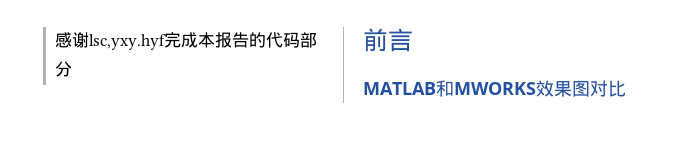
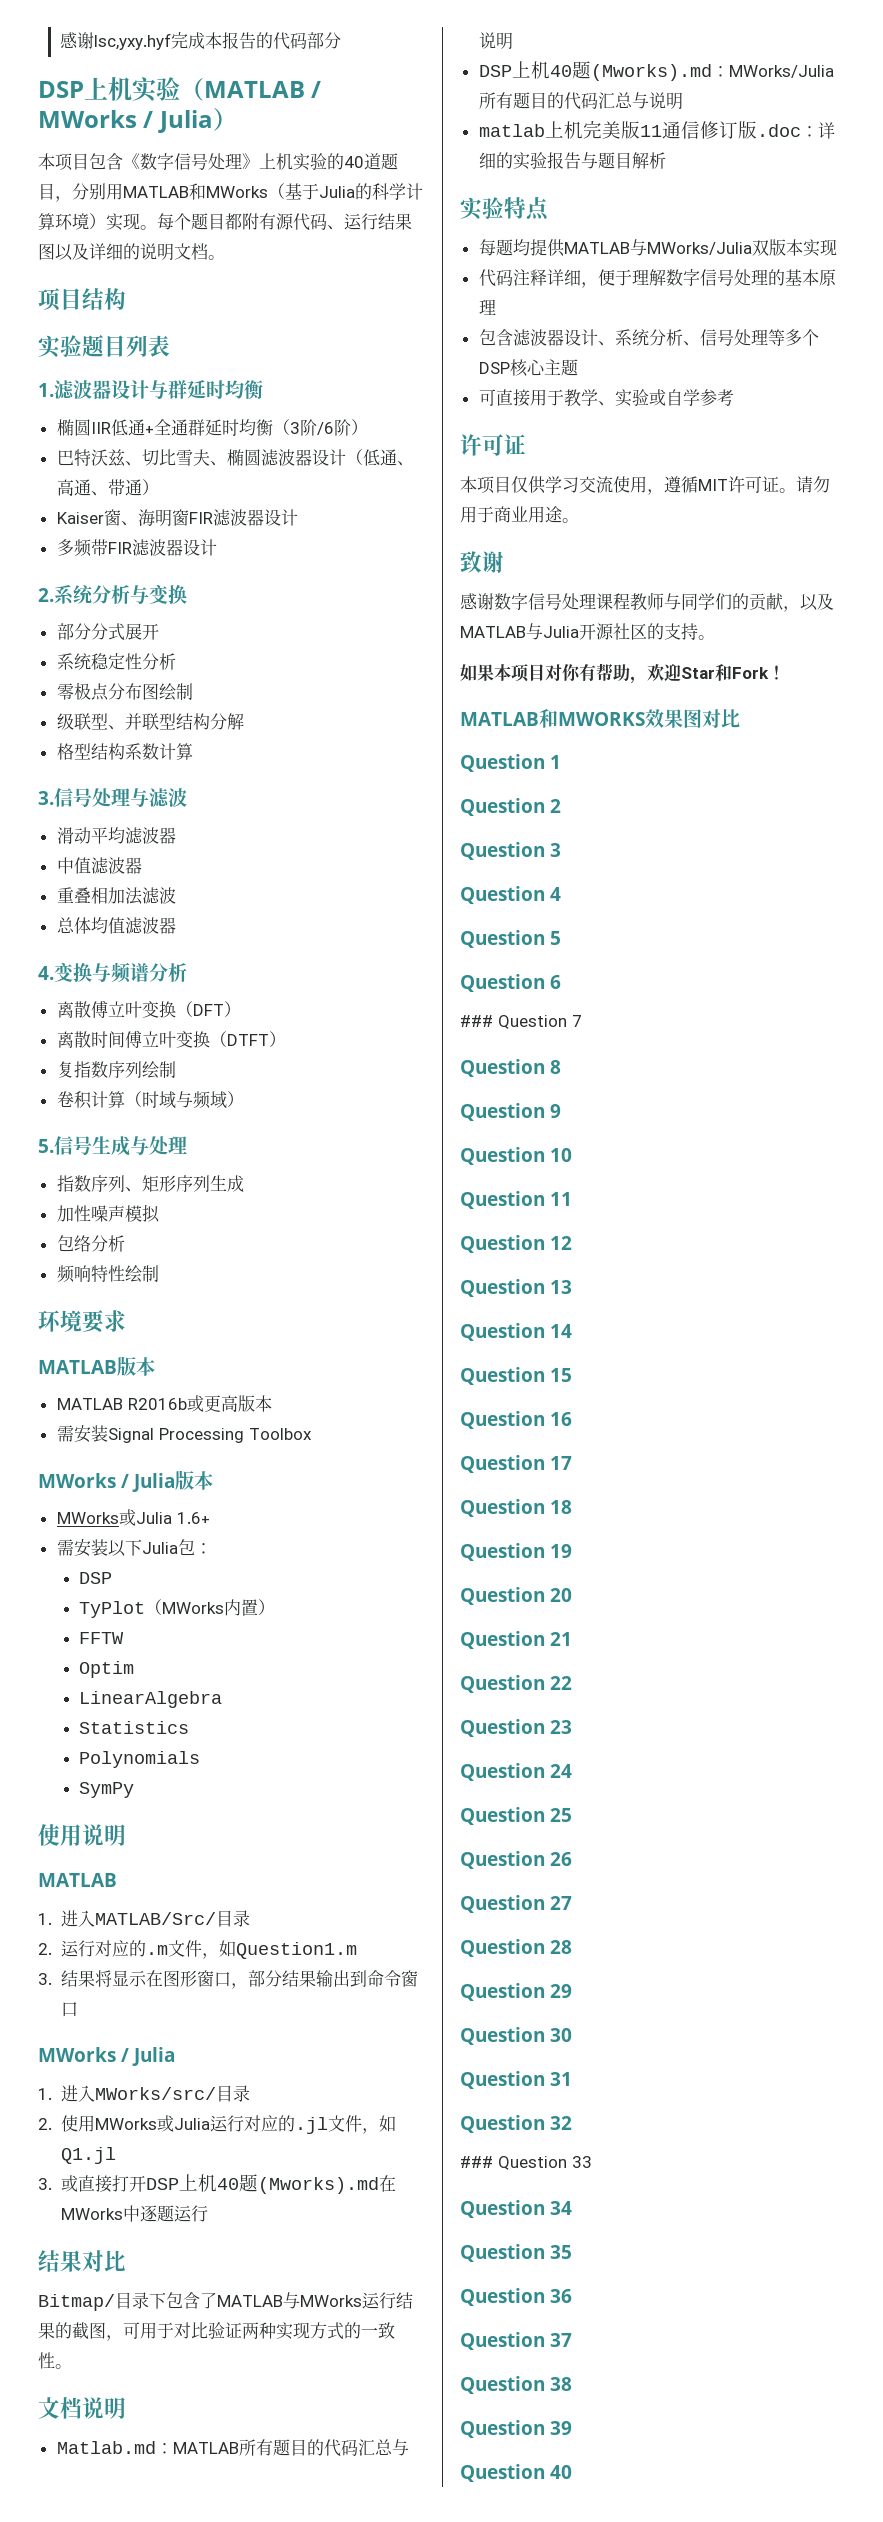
[363,28,413,52] 前言 -> [38,77,322,102] [38,108,237,133] [38,153,398,171] [38,183,423,202] [38,213,412,231] [38,243,225,261] [38,288,126,311] [38,334,170,358] [38,380,263,400] [56,419,368,436] [56,449,414,467] [56,479,159,496] [56,509,298,527] [56,539,217,557] [38,584,187,605] [56,623,159,641] [56,653,176,670] [56,682,193,701] [56,713,244,730] [56,743,193,760] [38,788,187,808] [56,827,176,844] [56,857,142,874] [56,887,176,905] [56,917,176,934] [38,962,187,983] [56,1001,241,1018] [56,1031,286,1048] [56,1061,176,1079] [56,1091,244,1109] [38,1136,187,1156] [56,1175,244,1192] [56,1204,160,1223] [56,1235,125,1252] [56,1265,159,1283] [38,1310,126,1333] [38,1356,155,1376] [56,1395,272,1412] [56,1425,312,1443] [38,1470,214,1492] [56,1509,210,1526] [56,1539,212,1557] [79,1572,113,1584] [79,1599,276,1618] [79,1632,125,1644] [79,1661,135,1678] [79,1691,223,1708] [79,1721,190,1734] [79,1751,201,1768] [79,1782,135,1798] [38,1824,126,1846] [38,1873,117,1887] [38,1910,250,1927] [38,1940,357,1959] [38,1970,418,1989] [60,2002,78,2017] [38,2047,176,2066] [38,2085,250,2102] [38,2115,396,2134] [60,2147,116,2164] [38,2174,396,2194] [60,2205,208,2222] [38,2250,126,2272] [38,2292,413,2311] [38,2322,395,2341] [38,2352,72,2369] [38,2397,126,2419] [56,2439,409,2457] [478,32,513,50] [478,61,834,81] [478,92,683,110] [478,120,835,139] [478,152,666,170] [460,197,549,221] [478,239,837,257] [478,269,836,288] [478,299,496,315] [478,329,819,346] [478,359,578,377] [478,389,734,407] [460,434,526,456] [460,476,830,495] [460,506,579,523] [460,551,504,573] [460,592,834,612] [460,623,715,640] [460,663,785,684] DSP上机实验（MATLAB / MWorks / Julia） // 本项目包含《数字信号处理》上机实验的40道题目，分别用MATLAB和MWorks（基于Julia的科学计算环境）实现。每个题目都附有源代码、运行结果图以及详细的说明文档。 // 项目结构 // 实验题目列表 // 1.滤波器设计与群延时均衡 // 椭圆IIR低通+全通群延时均衡（3阶/6阶） // 巴特沃兹、切比雪夫、椭圆滤波器设计（低通、高通、带通） // Kaiser窗、海明窗FIR滤波器设计 // 多频带FIR滤波器设计 // 2.系统分析与变换 // 部分分式展开 // 系统稳定性分析 // 零极点分布图绘制 // 级联型、并联型结构分解 // 格型结构系数计算 // 3.信号处理与滤波 // 滑动平均滤波器 // 中值滤波器 // 重叠相加法滤波 // 总体均值滤波器 // 4.变换与频谱分析 // 离散傅立叶变换（DFT） // 离散时间傅立叶变换（DTFT） // 复指数序列绘制 // 卷积计算（时域与频域） // 5.信号生成与处理 // 指数序列、矩形序列生成 // 加性噪声模拟 // 包络分析 // 频响特性绘制 // 环境要求 // MATLAB版本 // MATLAB R2016b或更高版本 // 需安装Signal Processing Toolbox // MWorks / Julia版本 // MWorks或Julia 1.6+ // 需安装以下Julia包： // DSP // TyPlot（MWorks内置） // FFTW // Optim // LinearAlgebra // Statistics // Polynomials // SymPy // 使用说明 // MATLAB // 1.进入MATLAB/Src/目录 // 2.运行对应的.m文件，如Question1.m // 3.结果将显示在图形窗口，部分结果输出到命令窗口 // MWorks / Julia // 1.进入MWorks/src/目录 // 2.使用MWorks或Julia运行对应的.jl文件，如Q1.jl // 3.或直接打开DSP上机40题(Mworks).md在MWorks中逐题运行 // 结果对比 // Bitmap/目录下包含了MATLAB与MWorks运行结果的截图，可用于对比验证两种实现方式的一致性。 // 文档说明 // Matlab.md：MATLAB所有题目的代码汇总与说明 // DSP上机40题(Mworks).md：MWorks/Julia所有题目的代码汇总与说明 // matlab上机完美版11通信修订版.doc：详细的实验报告与题目解析 // 实验特点 // 每题均提供MATLAB与MWorks/Julia双版本实现 // 代码注释详细，便于理解数字信号处理的基本原理 // 包含滤波器设计、系统分析、信号处理等多个DSP核心主题 // 可直接用于教学、实验或自学参考 // 许可证 // 本项目仅供学习交流使用，遵循MIT许可证。请勿用于商业用途。 // 致谢 // 感谢数字信号处理课程教师与同学们的贡献，以及MATLAB与Julia开源社区的支持。 // 如果本项目对你有帮助，欢迎Star和Fork！
(626, 88) none -> [460,754,562,772] [460,798,562,816] [460,842,562,860] [460,886,562,904] [460,930,562,948] [460,974,562,992] [460,1015,582,1029] [460,1059,562,1077] [460,1103,562,1121] [460,1147,573,1165] [460,1191,573,1209] [460,1235,573,1253] [460,1279,573,1297] [460,1323,573,1341] [460,1367,573,1385] [460,1411,573,1429] [460,1455,573,1473] [460,1499,573,1517] [460,1543,573,1561] [460,1587,573,1605] [460,1631,573,1649] [460,1675,573,1693] [460,1719,573,1737] [460,1763,573,1781] [460,1807,573,1825] [460,1851,573,1869] [460,1895,573,1913] [460,1939,573,1957] [460,1983,573,2001] [460,2027,573,2045] [460,2071,573,2089] [460,2115,573,2133] [460,2156,592,2170] [460,2200,573,2218] [460,2244,573,2262] [460,2288,573,2306] [460,2332,573,2350] [460,2376,573,2394] [460,2420,573,2438] [460,2464,573,2482] // Question 1 // Question 2 // Question 3 // Question 4 // Question 5 // Question 6 // ### Question 7 // Question 8 // Question 9 // Question 10 // Question 11 // Question 12 // Question 13 // Question 14 // Question 15 // Question 16 // Question 17 // Question 18 // Question 19 // Question 20 // Question 21 // Question 22 // Question 23 // Question 24 // Question 25 // Question 26 // Question 27 // Question 28 // Question 29 // Question 30 // Question 31 // Question 32 // ### Question 33 // Question 34 // Question 35 // Question 36 // Question 37 // Question 38 // Question 39 // Question 40

